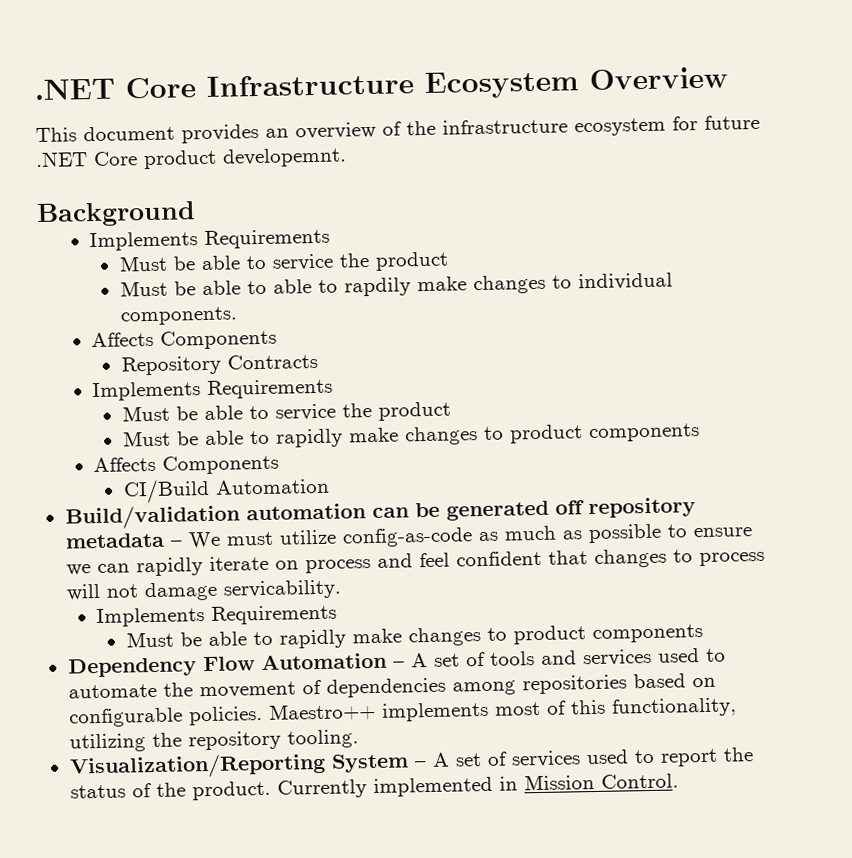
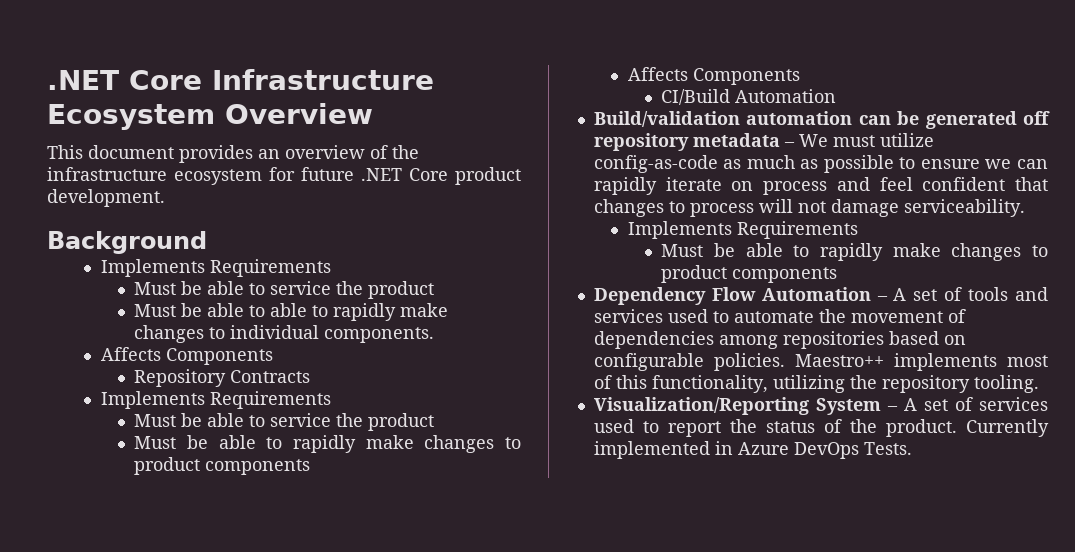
[222,147,347,168] developemnt. -> [47,189,165,207] development.
[343,277,411,297] rapdily -> [333,303,397,321] rapidly
[222,579,342,600] servicability. -> [903,199,1025,217] serviceability.
[523,773,679,791] Mission Control. -> [737,442,912,459] Azure DevOps Tests.

